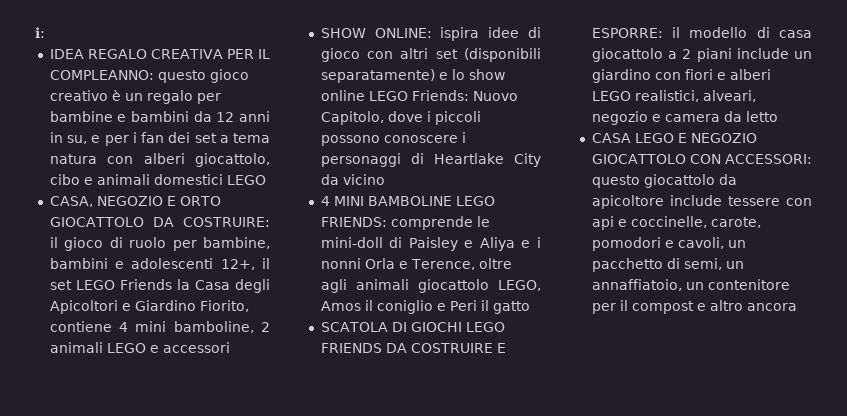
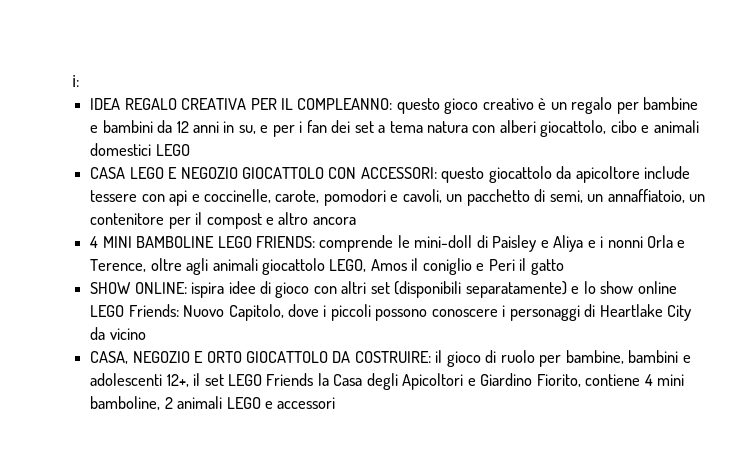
(266, 180) none -> [90,166,691,183] [90,189,705,206] [90,212,356,229] [90,235,686,252] [90,258,564,275] [90,281,677,298] [90,304,692,321] [90,327,146,340] // CASA LEGO E NEGOZIO GIOCATTOLO CON ACCESSORI: questo giocattolo da apicoltore include tessere con api e coccinelle, carote, pomodori e cavoli, un pacchetto di semi, un annaffiatoio, un contenitore per il compost e altro ancora // 4 MINI BAMBOLINE LEGO FRIENDS: comprende le mini-doll di Paisley e Aliya e i nonni Orla e Terence, oltre agli animali giocattolo LEGO, Amos il coniglio e Peri il gatto // SHOW ONLINE: ispira idee di gioco con altri set (disponibili separatamente) e lo show online LEGO Friends: Nuovo Capitolo, dove i piccoli possono conoscere i personaggi di Heartlake City da vicino
[320,27,541,41] [320,48,541,62] [320,69,505,83] [320,90,518,101] [320,111,481,125] [320,132,466,146] [320,153,541,167] [320,174,385,185] [320,196,495,206] [320,216,490,230] [320,237,541,251] [320,258,512,270] [320,279,541,293] [320,300,530,314] [320,322,505,332] [320,343,506,353] [591,27,812,38] [591,48,812,62] [591,69,771,83] [591,90,756,102] [591,111,778,125] [591,133,757,143] [591,154,812,164] [591,174,737,188] [591,195,812,209] [591,216,761,230] [591,237,746,251] [591,258,744,272] [591,279,790,291] [591,300,797,314] // SHOW ONLINE: ispira idee di gioco con altri set (disponibili separatamente) e lo show online LEGO Friends: Nuovo Capitolo, dove i piccoli possono conoscere i personaggi di Heartlake City da vicino // 4 MINI BAMBOLINE LEGO FRIENDS: comprende le mini-doll di Paisley e Aliya e i nonni Orla e Terence, oltre agli animali giocattolo LEGO, Amos il coniglio e Peri il gatto // SCATOLA DI GIOCHI LEGO FRIENDS DA COSTRUIRE E ESPORRE: il modello di casa giocattolo a 2 piani include un giardino con fiori e alberi LEGO realistici, alveari, negozio e camera da letto // CASA LEGO E NEGOZIO GIOCATTOLO CON ACCESSORI: questo giocattolo da apicoltore include tessere con api e coccinelle, carote, pomodori e cavoli, un pacchetto di semi, un annaffiatoio, un contenitore per il compost e altro ancora -> (336, 403) none

